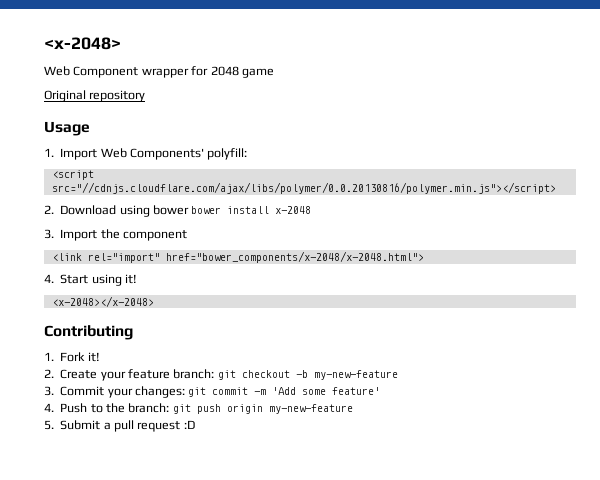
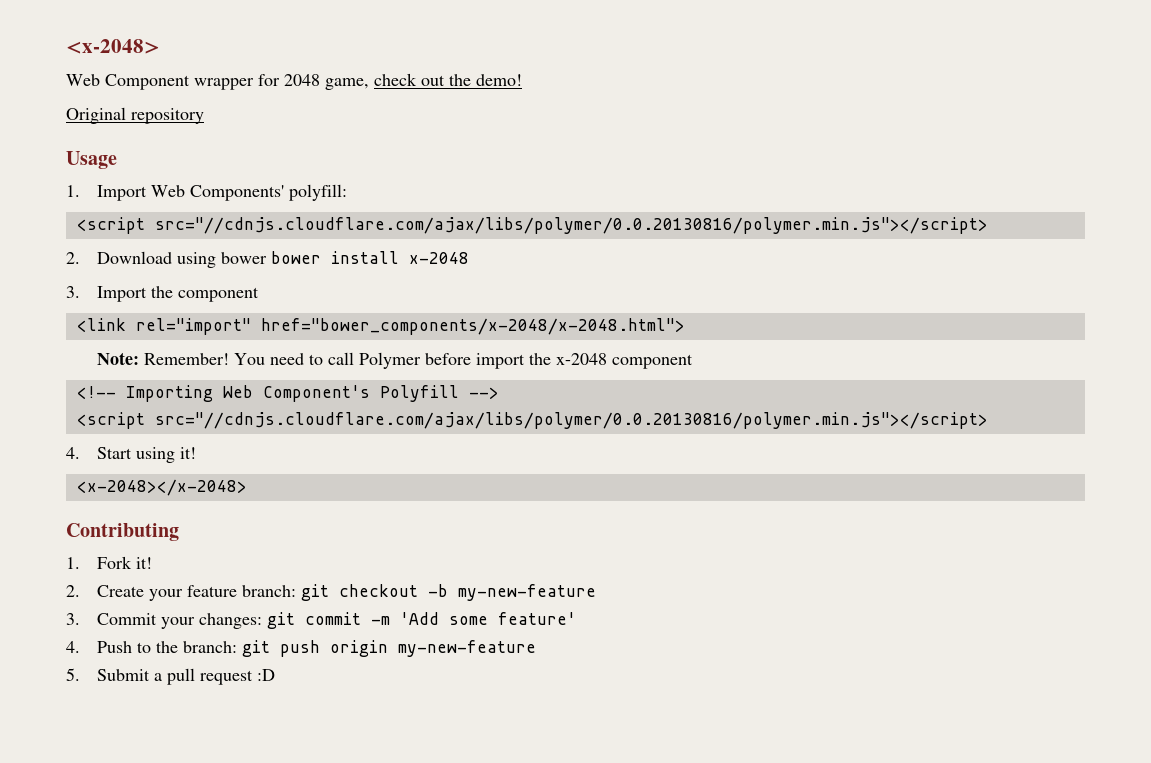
[241,68,274,78] game -> [325,73,522,90] game, check out the demo!
(424, 257) none -> [96,352,693,369] [76,385,499,402] [76,412,988,429] // Note: Remember! You need to call Polymer before import the x-2048 component // <!-- Importing Web Component's Polyfill --> // <script src="//cdnjs.cloudflare.com/ajax/libs/polymer/0.0.20130816/polymer.min.js"></script>

